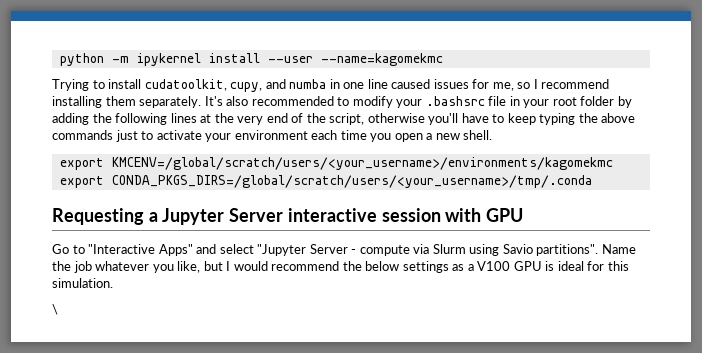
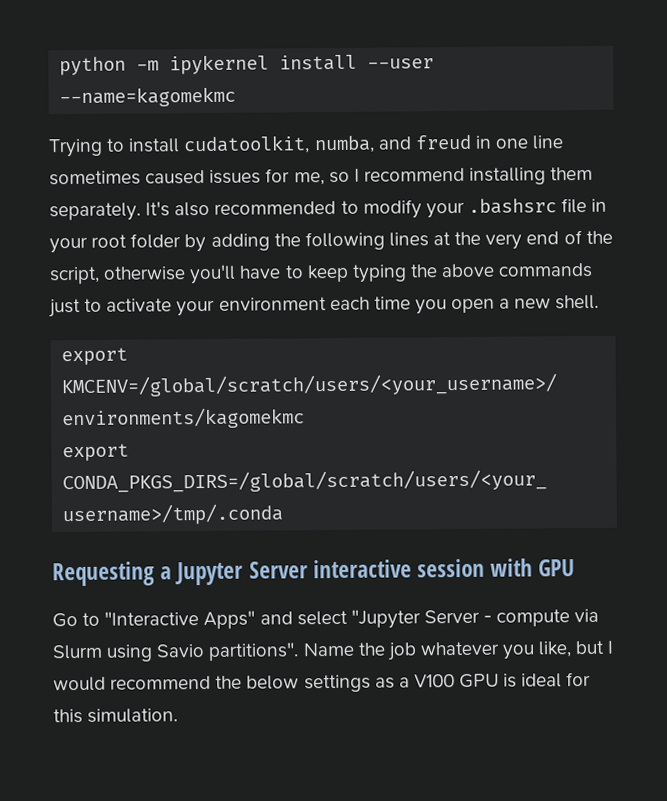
[230,79,327,92] cupy, and numba -> [313,134,472,154] numba, and freud
(388, 84) none -> [49,170,141,186] sometimes
[52,304,58,315] // \ -> (179, 715) none

